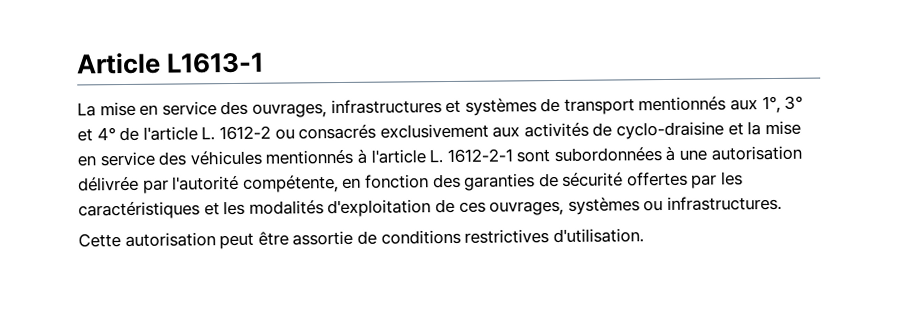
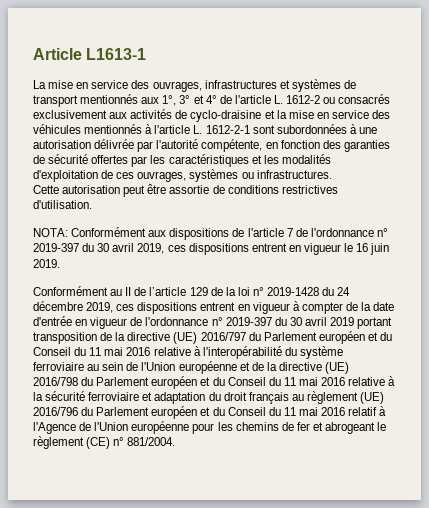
(644, 236) none -> [33,227,388,240] [33,243,390,255] [33,259,60,268] [33,286,351,296] [33,301,395,314] [33,316,393,329] [33,331,393,344] [33,346,343,359] [33,361,350,374] [33,376,396,389] [33,391,385,404] [33,406,387,419] [33,421,387,434] [33,436,176,449] // NOTA: Conformément aux dispositions de l'article 7 de l'ordonnance n° 2019-397 du 30 avril 2019, ces dispositions entrent en vigueur le 16 juin 2019. // Conformément au II de l’article 129 de la loi n° 2019-1428 du 24 décembre 2019, ces dispositions entrent en vigueur à compter de la date d'entrée en vigueur de l'ordonnance n° 2019-397 du 30 avril 2019 portant transposition de la directive (UE) 2016/797 du Parlement européen et du Conseil du 11 mai 2016 relative à l'interopérabilité du système ferroviaire au sein de l'Union européenne et de la directive (UE) 2016/798 du Parlement européen et du Conseil du 11 mai 2016 relative à la sécurité ferroviaire et adaptation du droit français au règlement (UE) 2016/796 du Parlement européen et du Conseil du 11 mai 2016 relatif à l'Agence de l'Union européenne pour les chemins de fer et abrogeant le règlement (CE) n° 881/2004.

